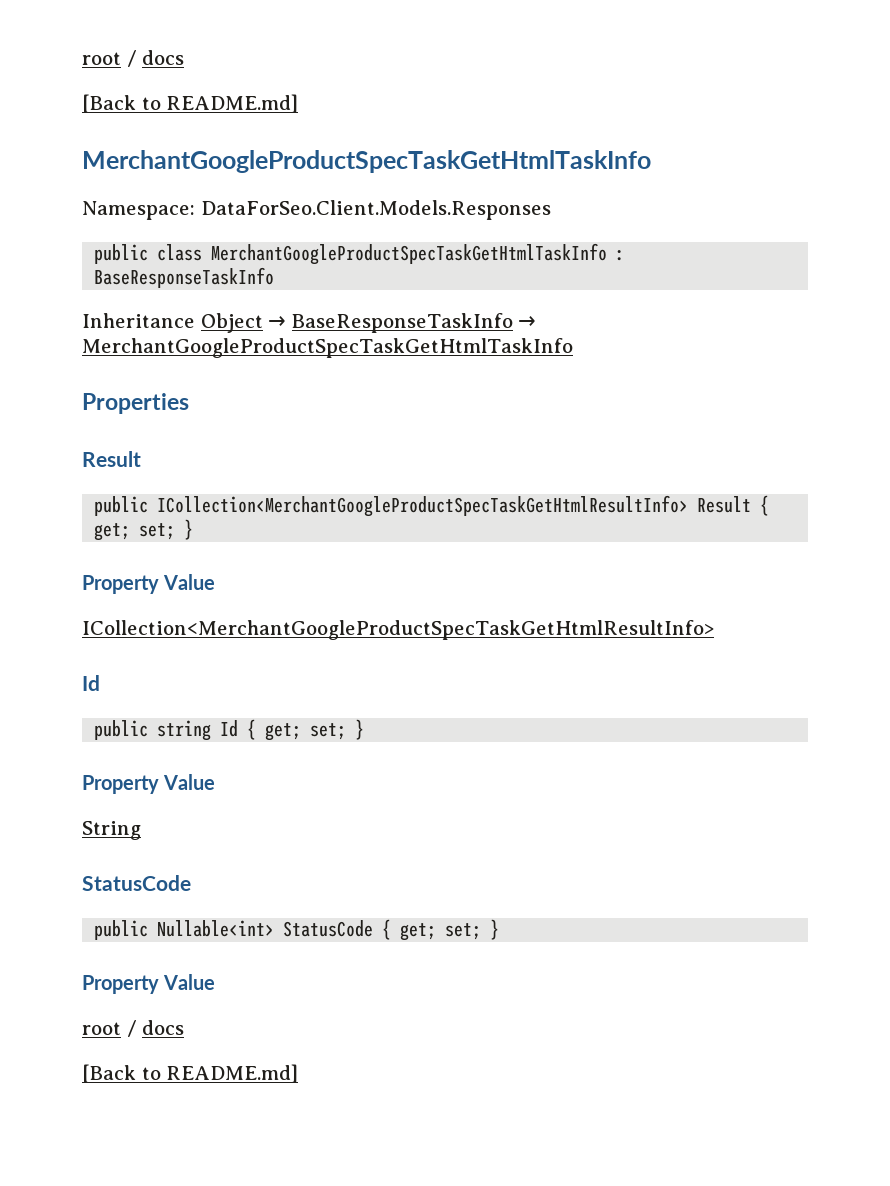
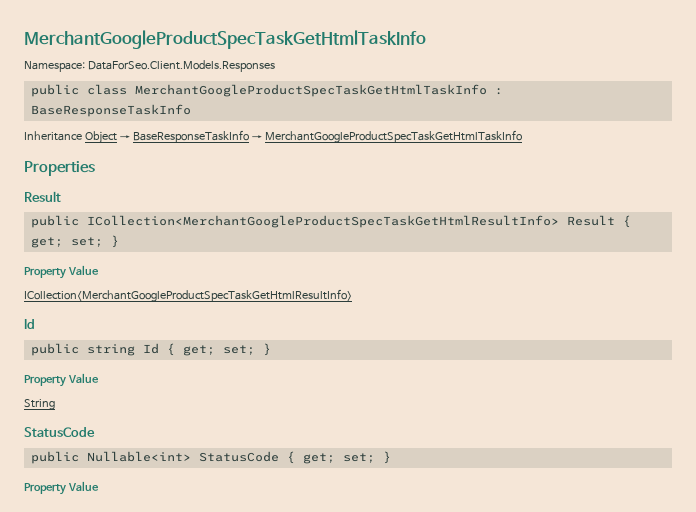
[82,50,185,67] [82,94,299,113] root / docs // [Back to README.md] // -> (24, 39) none
[82,1020,185,1037] [82,1064,299,1083] // root / docs // [Back to README.md] -> (99, 486) none

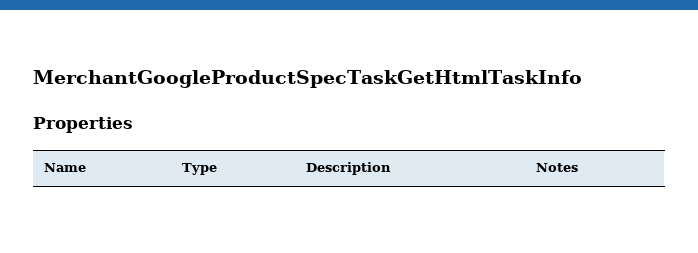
[24,30,426,49] [24,60,275,72] [30,84,503,97] [30,104,191,117] [24,130,522,144] [24,161,95,176] [24,191,61,202] [30,215,631,228] [30,235,119,248] [24,265,99,279] [24,289,352,302] [24,319,35,329] [30,343,271,356] [24,373,99,387] [24,399,55,410] [24,427,95,437] [30,451,391,464] [24,481,99,495] MerchantGoogleProductSpecTaskGetHtmlTaskInfo // Namespace: DataForSeo.Client.Models.Responses // public class MerchantGoogleProductSpecTaskGetHtmlTaskInfo : BaseResponseTaskInfo // Inheritance Object → BaseResponseTaskInfo → MerchantGoogleProductSpecTaskGetHtmlTaskInfo // Properties // Result // public ICollection<MerchantGoogleProductSpecTaskGetHtmlResultInfo> Result { get; set; } // Property Value // ICollection<MerchantGoogleProductSpecTaskGetHtmlResultInfo> // Id // public string Id { get; set; } // Property Value // String // StatusCode // public Nullable<int> StatusCode { get; set; } // Property Value -> [33,70,582,88] [33,117,133,133] [43,163,86,172] [181,163,217,175] [305,162,391,175] [535,163,578,172] MerchantGoogleProductSpecTaskGetHtmlTaskInfo // Properties // Name | Type | Description | Notes

